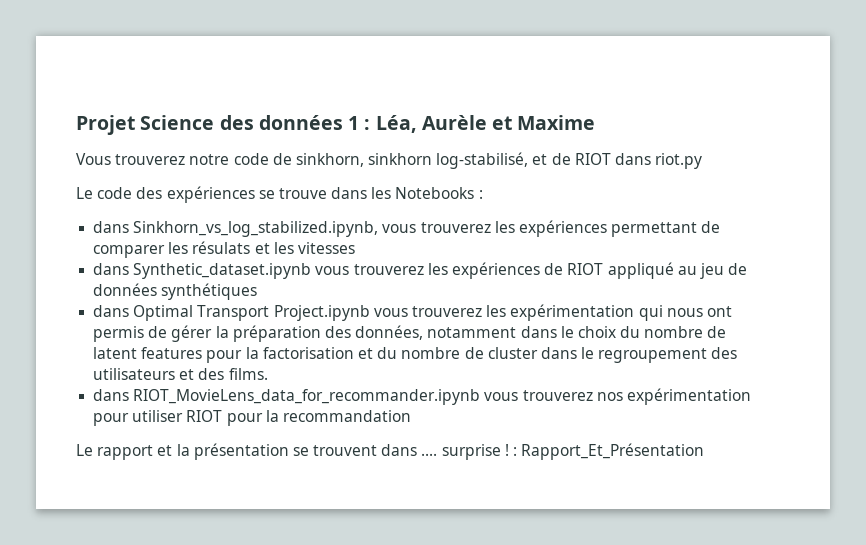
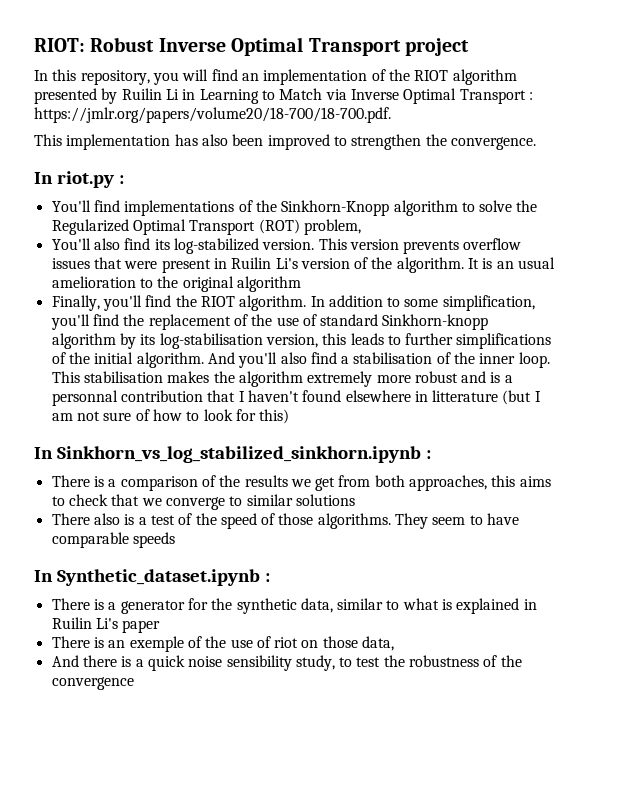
[76,115,596,135] [76,152,703,169] [76,186,483,203] [93,220,721,237] [93,241,355,258] [93,262,748,279] [93,283,258,300] [93,304,732,321] [93,325,727,342] [93,347,738,363] [93,368,268,380] [93,388,751,405] [93,410,411,426] [76,443,705,460] Projet Science des données 1 : Léa, Aurèle et Maxime // Vous trouverez notre code de sinkhorn, sinkhorn log-stabilisé, et de RIOT dans riot.py // Le code des expériences se trouve dans les Notebooks : // dans Sinkhorn_vs_log_stabilized.ipynb, vous trouverez les expériences permettant de comparer les résulats et les vitesses // dans Synthetic_dataset.ipynb vous trouverez les expériences de RIOT appliqué au jeu de données synthétiques // dans Optimal Transport Project.ipynb vous trouverez les expérimentation qui nous ont permis de gérer la préparation des données, notamment dans le choix du nombre de latent features pour la factorisation et du nombre de cluster dans le regroupement des utilisateurs et des films. // dans RIOT_MovieLens_data_for_recommander.ipynb vous trouverez nos expérimentation pour utiliser RIOT pour la recommandation // Le rapport et la présentation se trouvent dans .... surprise ! : Rapport_Et_Présentation -> [34,37,469,56] [34,69,517,85] [34,88,533,104] [34,107,391,123] [34,134,536,150] [34,171,124,188] [51,200,538,216] [51,219,361,235] [51,238,522,254] [51,257,556,273] [51,276,301,292] [51,295,535,311] [50,314,489,330] [51,333,552,349] [51,352,550,368] [51,371,513,387] [51,390,541,406] [51,409,290,424] [34,446,431,463] [51,475,551,491] [51,494,355,510] [51,513,520,529] [51,532,175,548] [34,569,270,586] [51,598,537,614] [51,617,161,633] [51,636,395,652] [51,655,522,671] [51,677,134,690] RIOT: Robust Inverse Optimal Transport project // In this repository, you will find an implementation of the RIOT algorithm presented by Ruilin Li in Learning to Match via Inverse Optimal Transport : https://jmlr.org/papers/volume20/18-700/18-700.pdf. // This implementation has also been improved to strengthen the convergence. // In riot.py : // You'll find implementations of the Sinkhorn-Knopp algorithm to solve the Regularized Optimal Transport (ROT) problem, // You'll also find its log-stabilized version. This version prevents overflow issues that were present in Ruilin Li's version of the algorithm. It is an usual amelioration to the original algorithm // Finally, you'll find the RIOT algorithm. In addition to some simplification, you'll find the replacement of the use of standard Sinkhorn-knopp algorithm by its log-stabilisation version, this leads to further simplifications of the initial algorithm. And you'll also find a stabilisation of the inner loop. This stabilisation makes the algorithm extremely more robust and is a personnal contribution that I haven't found elsewhere in litterature (but I am not sure of how to look for this) // In Sinkhorn_vs_log_stabilized_sinkhorn.ipynb : // There is a comparison of the results we get from both approaches, this aims to check that we converge to similar solutions // There also is a test of the speed of those algorithms. They seem to have comparable speeds // In Synthetic_dataset.ipynb : // There is a generator for the synthetic data, similar to what is explained in Ruilin Li's paper // There is an exemple of the use of riot on those data, // And there is a quick noise sensibility study, to test the robustness of the convergence

